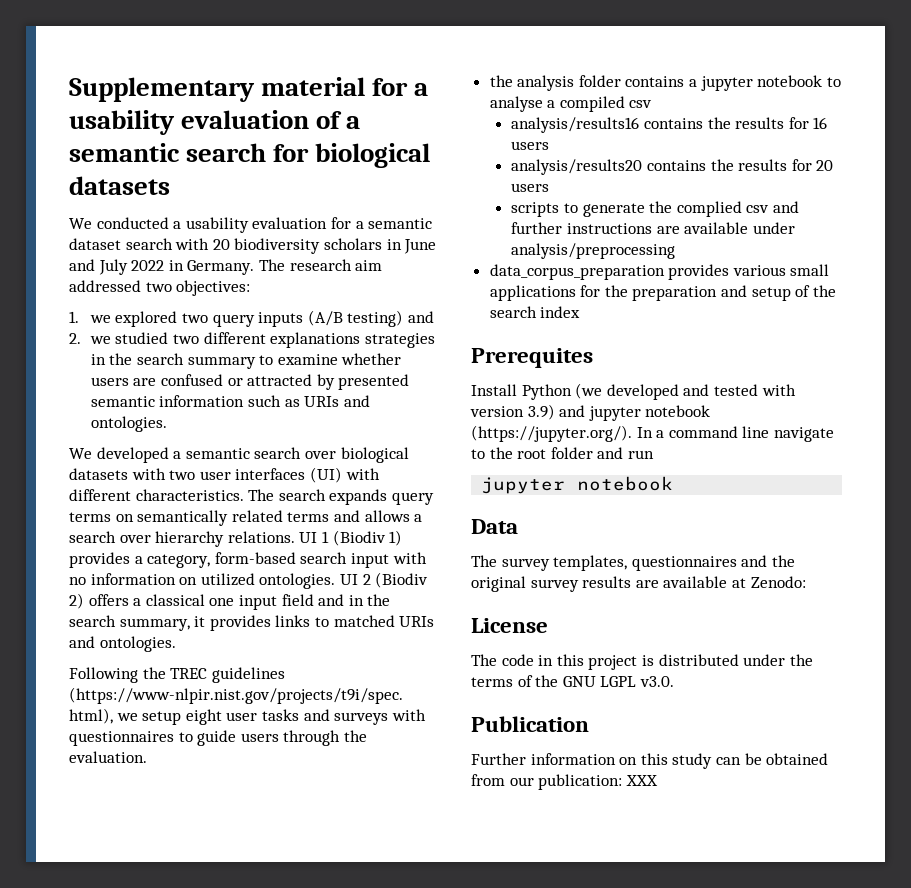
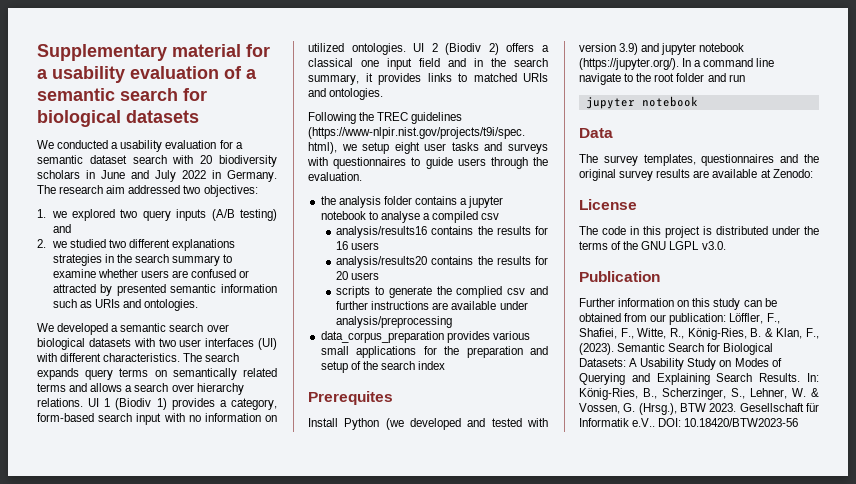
[625,775,658,786] XXX -> [729,313,780,324] [579,328,819,340] [579,343,774,355] [579,358,782,370] [579,373,819,385] [579,388,819,400] [579,403,819,415] [579,418,799,427] Löffler, F., Shafiei, F., Witte, R., König-Ries, B. & Klan, F., (2023). Semantic Search for Biological Datasets: A Usability Study on Modes of Querying and Explaining Search Results. In: König-Ries, B., Scherzinger, S., Lehner, W. & Vossen, G. (Hrsg.), BTW 2023. Gesellschaft für Informatik e.V.. DOI: 10.18420/BTW2023-56

